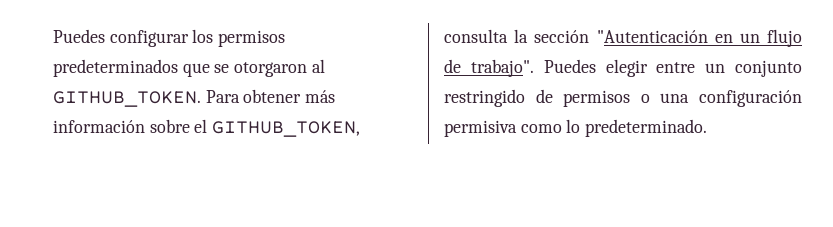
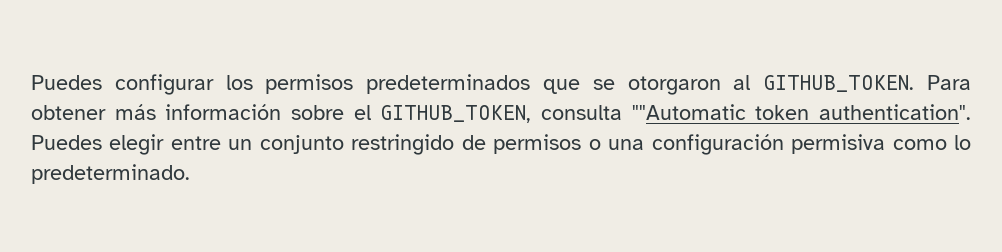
[514,29,802,47] [444,59,534,77] la sección "Autenticación en un flujo de trabajo". -> [631,104,971,120] ""Automatic token authentication".

